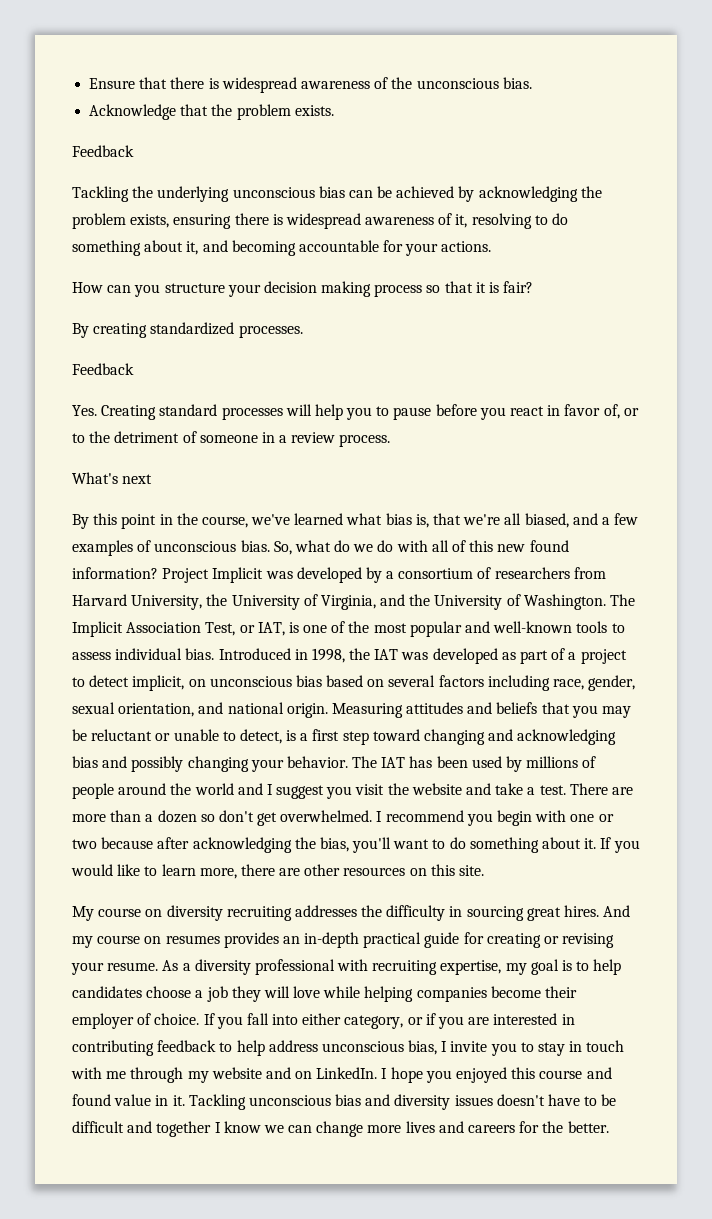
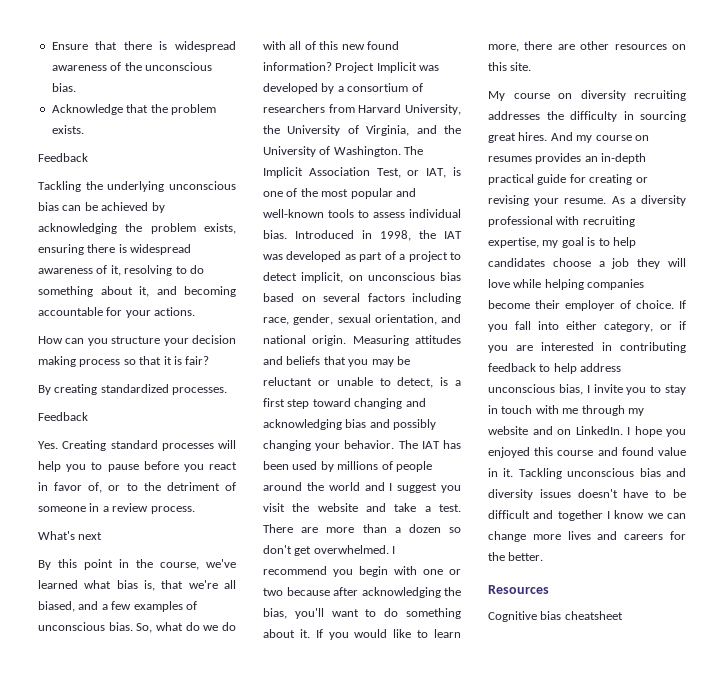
(609, 1127) none -> [488,585,549,594] [488,611,623,622] // Resources // Cognitive bias cheatsheet

